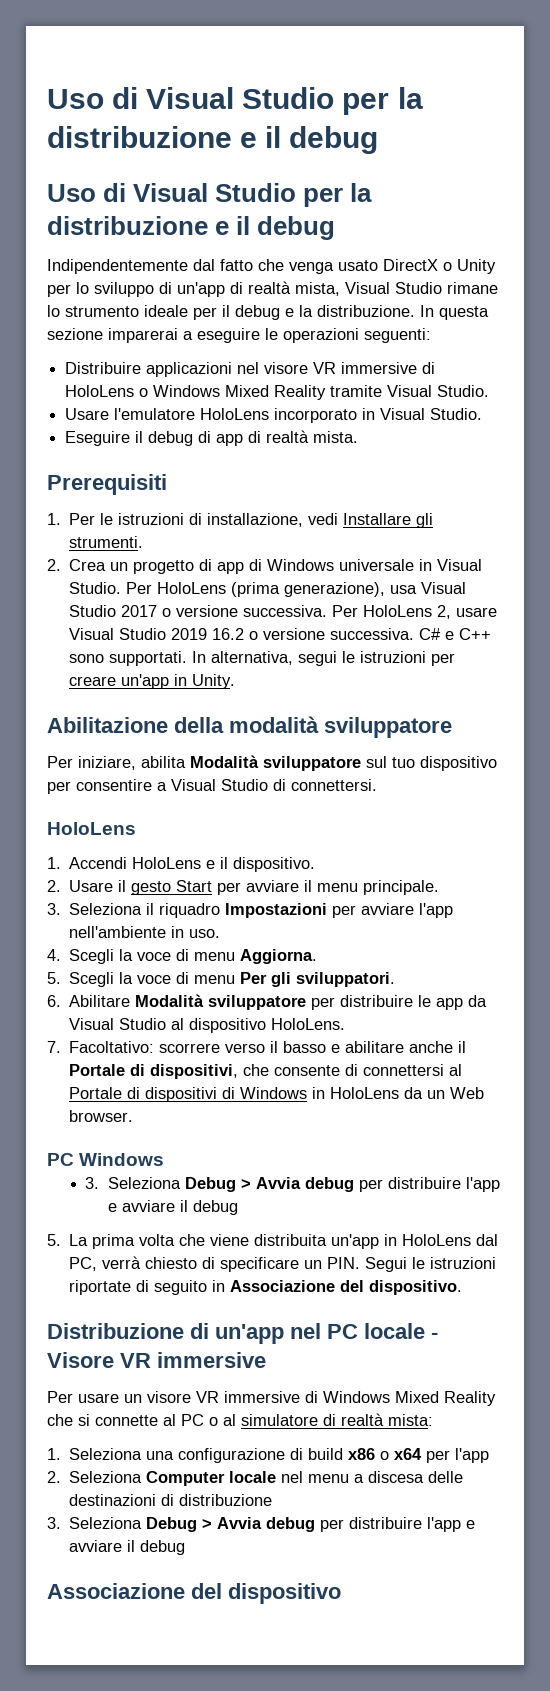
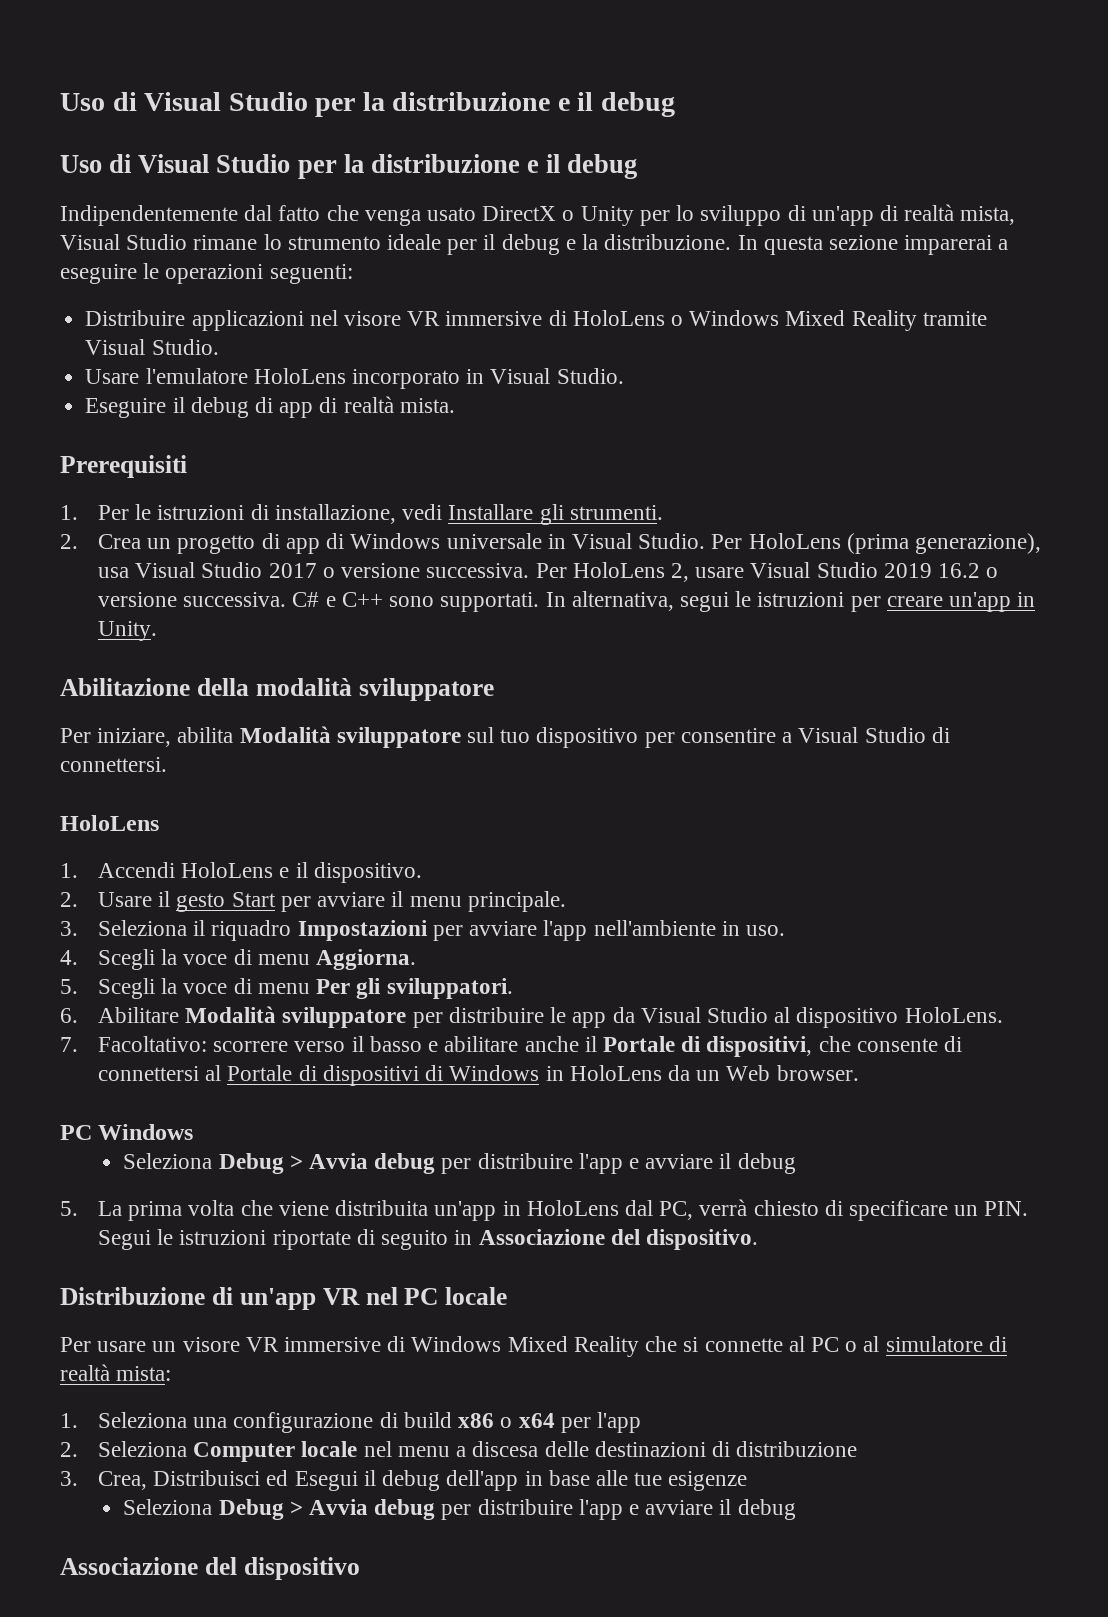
[85,1177,100,1189] 3. -> (194, 1132) none
(284, 1334) none -> [322,1288,360,1305] VR
[431,1332,438,1339] [47,1352,266,1368] - Visore VR immersive -> (508, 1296) none
(61, 1523) none -> [98,1470,748,1491] Crea, Distribuisci ed Esegui il debug dell'app in base alle tue esigenze //

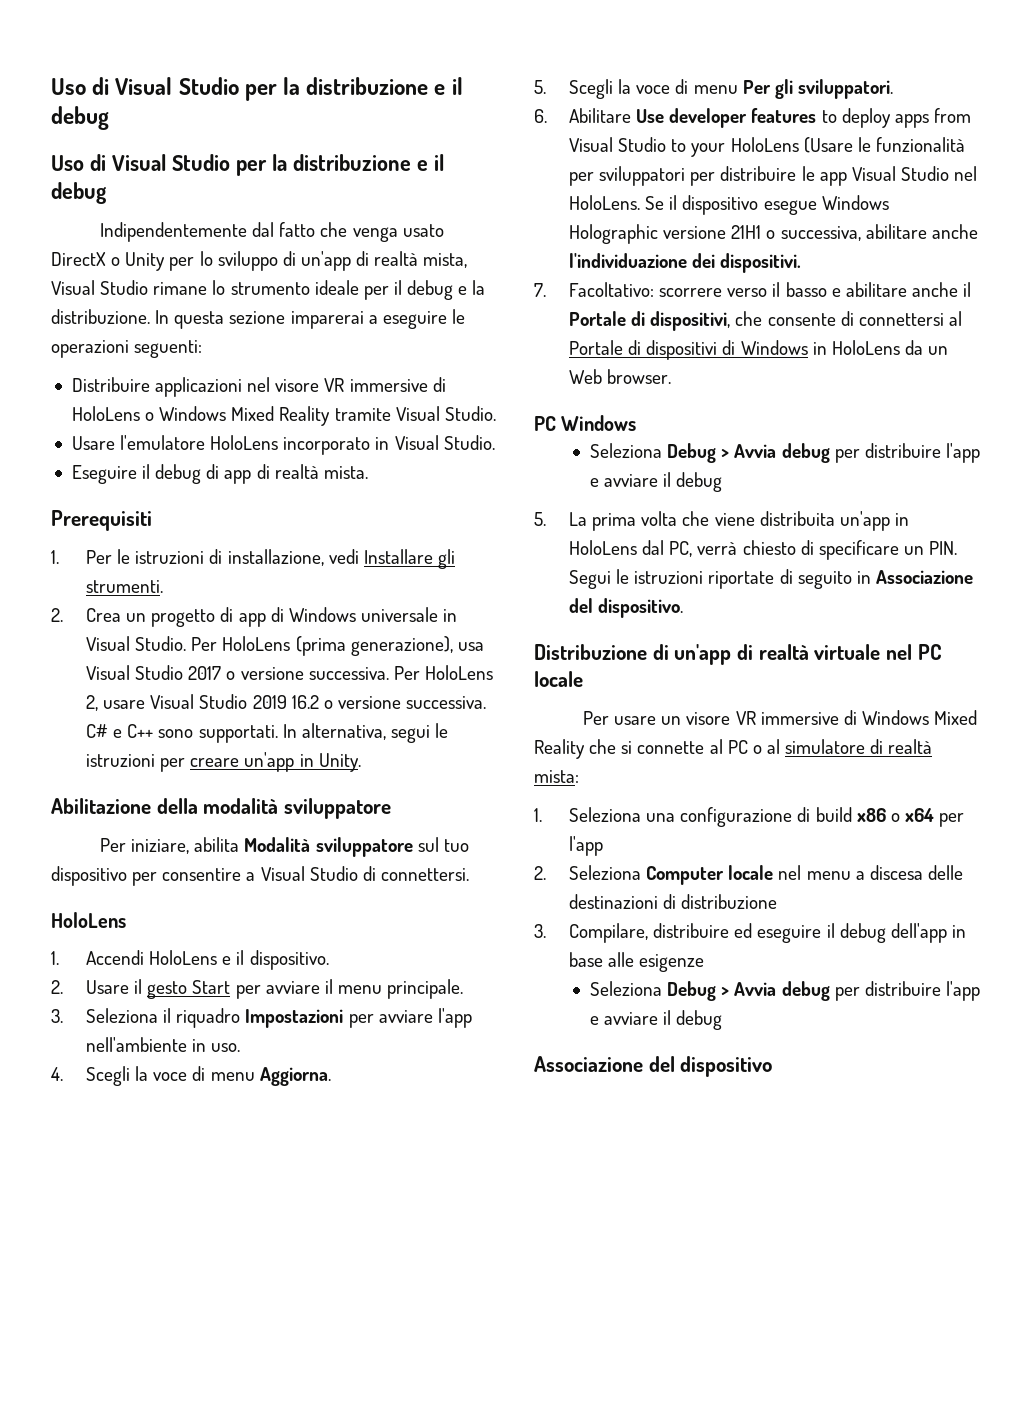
[185,1006,407,1028] Modalità sviluppatore -> [636,108,972,128] [569,137,966,157] [569,166,686,186] Use developer features to deploy apps from Visual Studio to your HoloLens (Usare le funzionalità per sviluppatori
[612,1007,1003,1028] da Visual Studio al dispositivo HoloLens. -> [851,166,978,181] [569,195,889,215] [569,224,978,244] [569,253,802,273] Visual Studio nel HoloLens. Se il dispositivo esegue Windows Holographic versione 21H1 o successiva, abilitare anche l'individuazione dei dispositivi.
[322,1288,360,1305] VR -> [737,644,881,660] di realtà virtuale
[98,1470,358,1491] Crea, Distribuisci ed Esegui -> [569,923,822,943] Compilare, distribuire ed eseguire
[634,1472,663,1486] tue -> (635, 959) none

